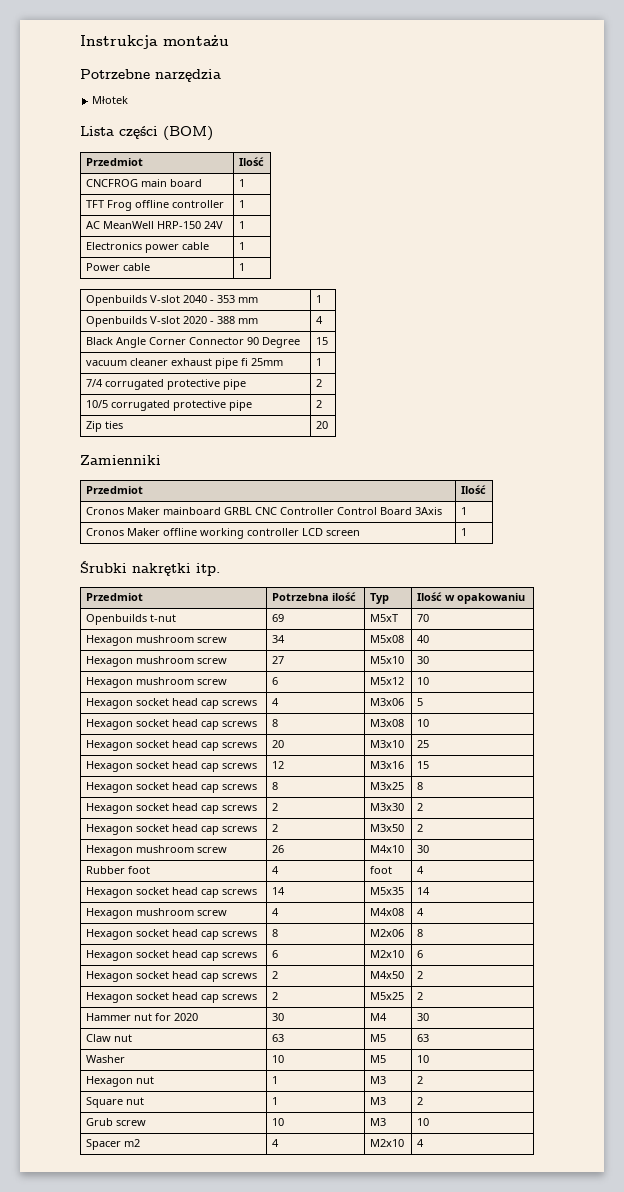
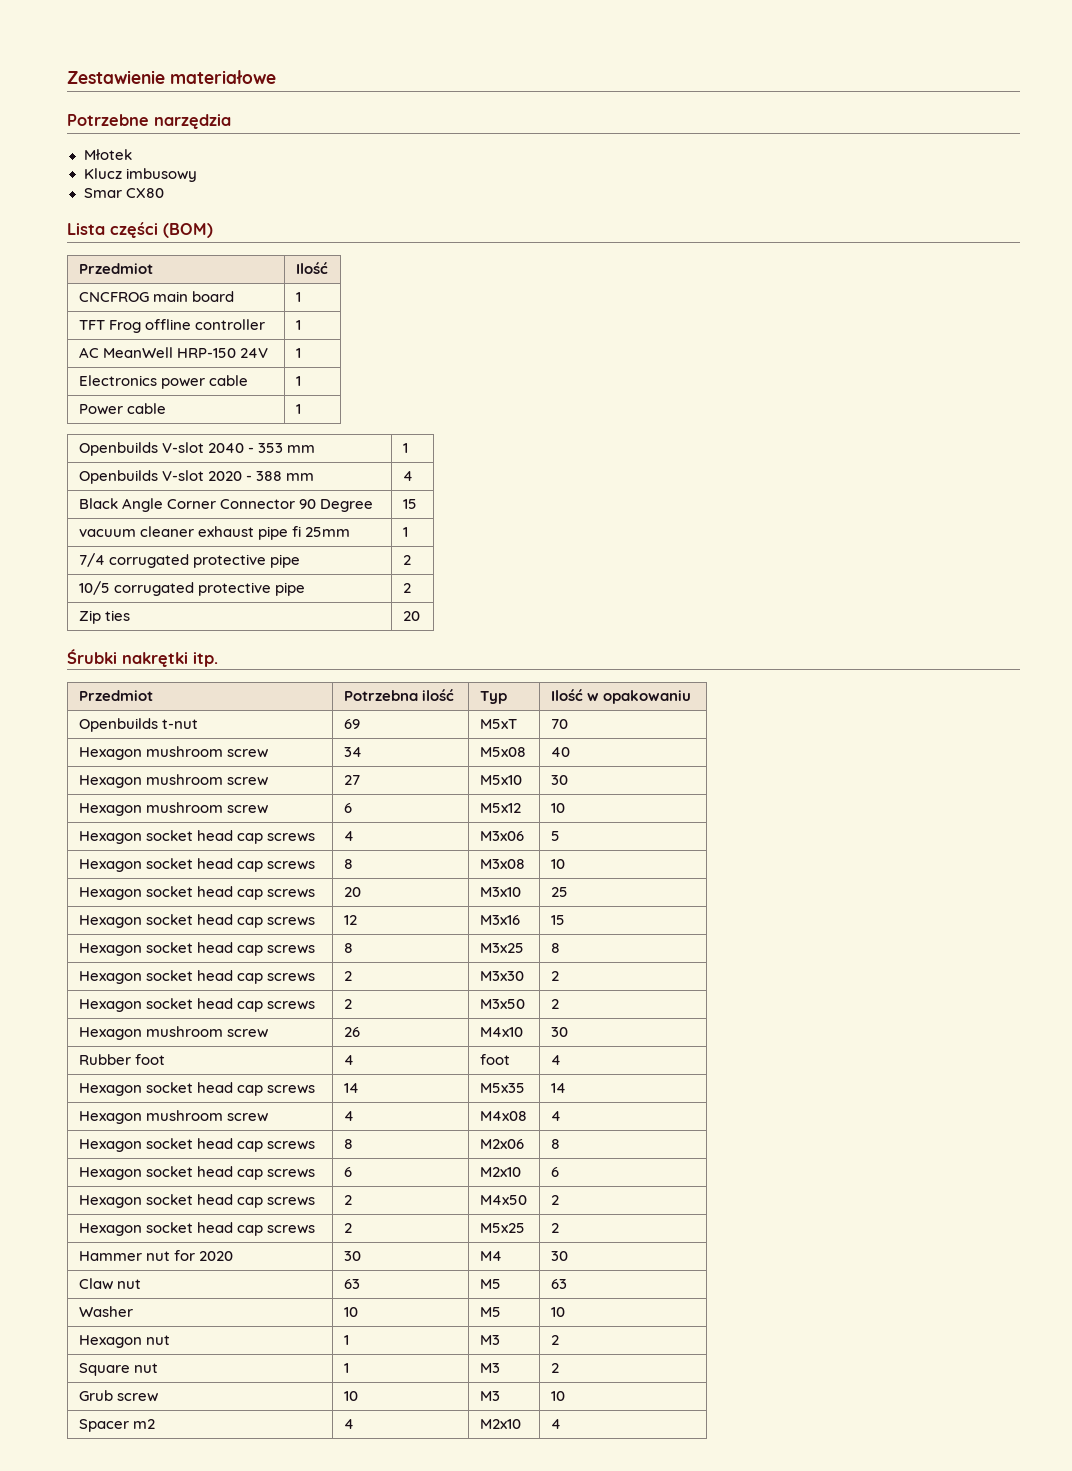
[80,35,229,49] Instrukcja montażu -> [67,70,276,84] Zestawienie materiałowe
(129, 100) none -> [83,168,197,182] [83,188,164,198] // Klucz imbusowy // Smar CX80
[80,455,161,465] [85,486,143,494] [460,485,486,494] [85,507,442,515] [460,507,467,515] [85,528,360,539] [460,528,467,536] // Zamienniki // Przedmiot | Ilość // Cronos Maker mainboard GRBL CNC Controller Control Board 3Axis | 1 // Cronos Maker offline working controller LCD screen | 1 -> (420, 616) none

